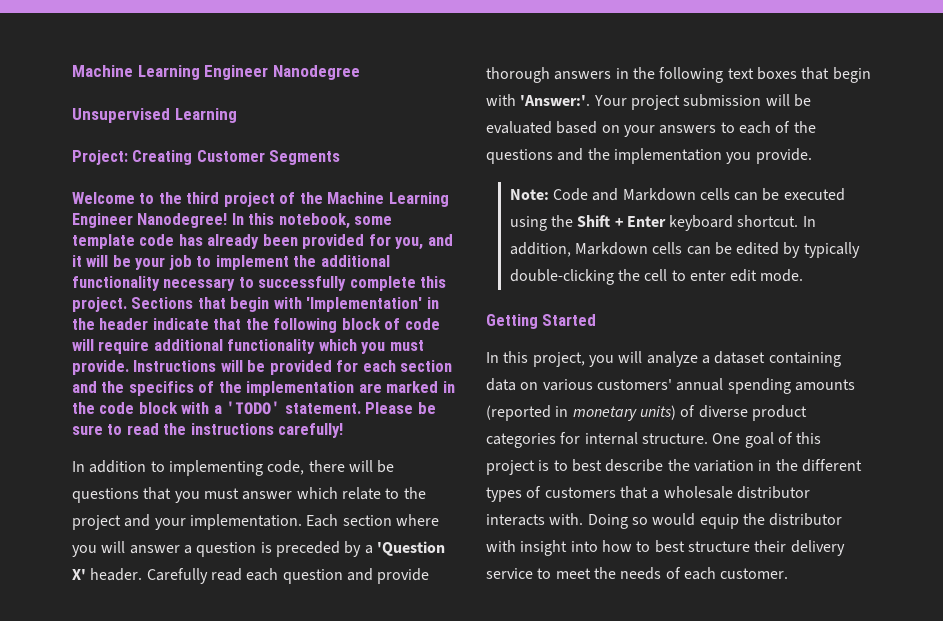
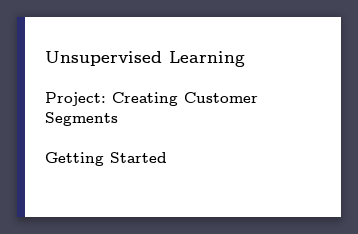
[72,65,360,80] Machine Learning Engineer Nanodegree // -> (45, 58) none
[72,192,449,207] [72,213,393,229] [72,234,453,250] [72,255,390,270] [72,276,447,291] [72,297,439,312] [72,318,440,333] [72,339,424,354] [72,360,453,375] [72,381,455,396] [72,401,436,415] [72,423,344,438] [72,460,395,476] [72,487,426,503] [72,514,439,530] [72,541,445,557] [72,568,430,584] [486,67,871,83] [486,94,811,110] [486,121,816,137] [486,148,812,164] [509,188,845,201] [509,215,816,231] [509,242,860,258] [509,269,804,285] [486,314,597,329] [486,351,841,367] [486,378,855,394] [486,405,807,421] [486,432,822,448] [486,459,862,475] [486,486,810,502] [486,513,843,529] [486,540,845,556] [486,567,789,580] Welcome to the third project of the Machine Learning Engineer Nanodegree! In this notebook, some template code has already been provided for you, and it will be your job to implement the additional functionality necessary to successfully complete this project. Sections that begin with 'Implementation' in the header indicate that the following block of code will require additional functionality which you must provide. Instructions will be provided for each section and the specifics of the implementation are marked in the code block with a 'TODO' statement. Please be sure to read the instructions carefully! // In addition to implementing code, there will be questions that you must answer which relate to the project and your implementation. Each section where you will answer a question is preceded by a 'Question X' header. Carefully read each question and provide thorough answers in the following text boxes that begin with 'Answer:'. Your project submission will be evaluated based on your answers to each of the questions and the implementation you provide. // Note: Code and Markdown cells can be executed using the Shift + Enter keyboard shortcut. In addition, Markdown cells can be edited by typically double-clicking the cell to enter edit mode. // Getting Started // In this project, you will analyze a dataset containing data on various customers' annual spending amounts (reported in monetary units) of diverse product categories for internal structure. One goal of this project is to best describe the variation in the different types of customers that a wholesale distributor interacts with. Doing so would equip the distributor with insight into how to best structure their delivery service to meet the needs of each customer. -> [45,152,167,166] Getting Started

